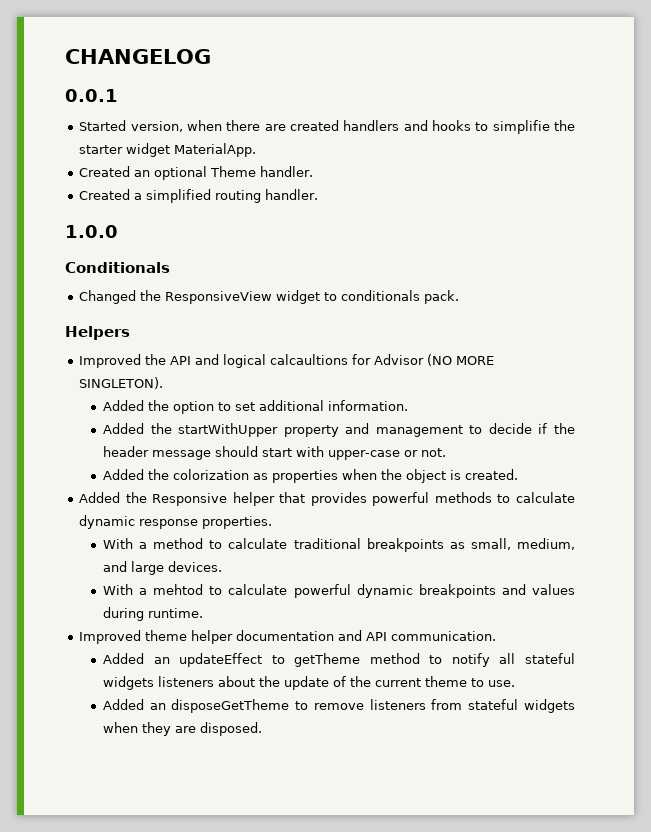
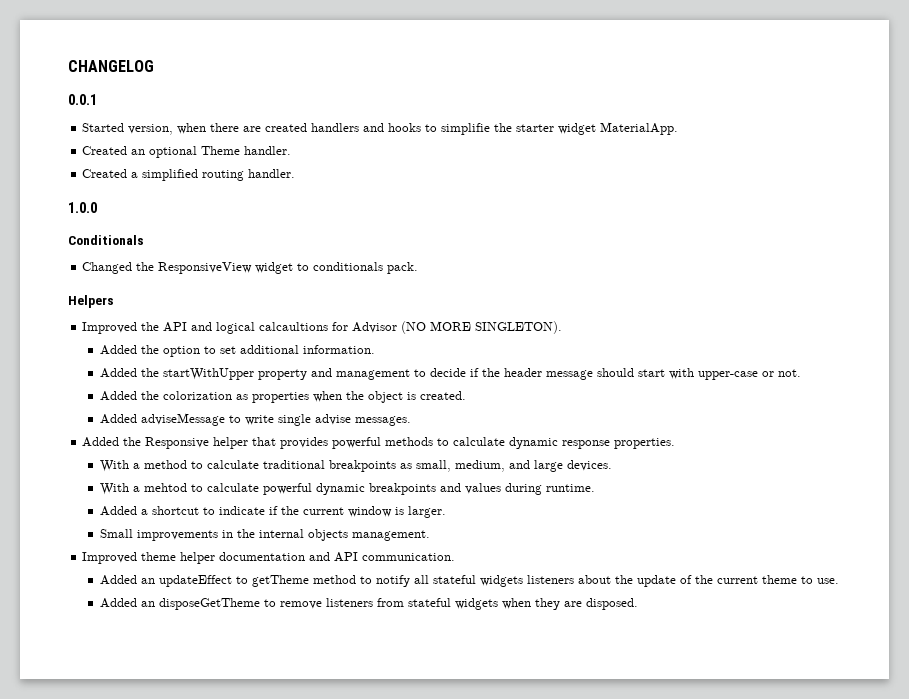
(518, 474) none -> [99,413,411,426] // Added adviseMessage to write single advise messages.
(203, 613) none -> [99,506,446,518] [99,529,430,541] // Added a shortcut to indicate if the current window is larger. // Small improvements in the internal objects management.

